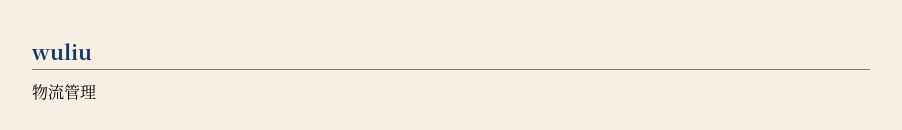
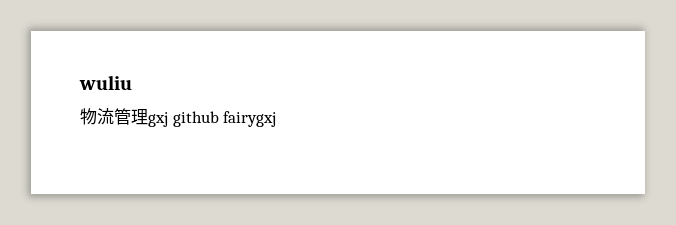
(96, 91) none -> [148,111,277,127] gxj github fairygxj

